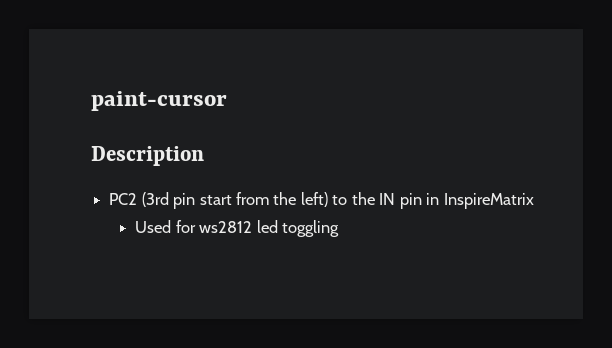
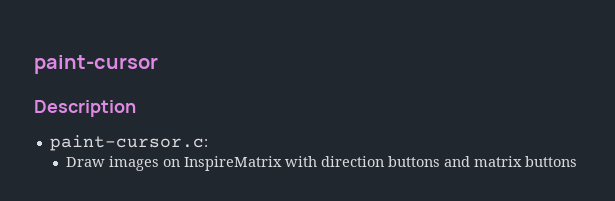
[109,192,534,209] [135,220,340,237] PC2 (3rd pin start from the left) to the IN pin in InspireMatrix // Used for ws2812 led toggling -> [49,135,208,151] [66,156,578,171] paint-cursor.c: // Draw images on InspireMatrix with direction buttons and matrix buttons

